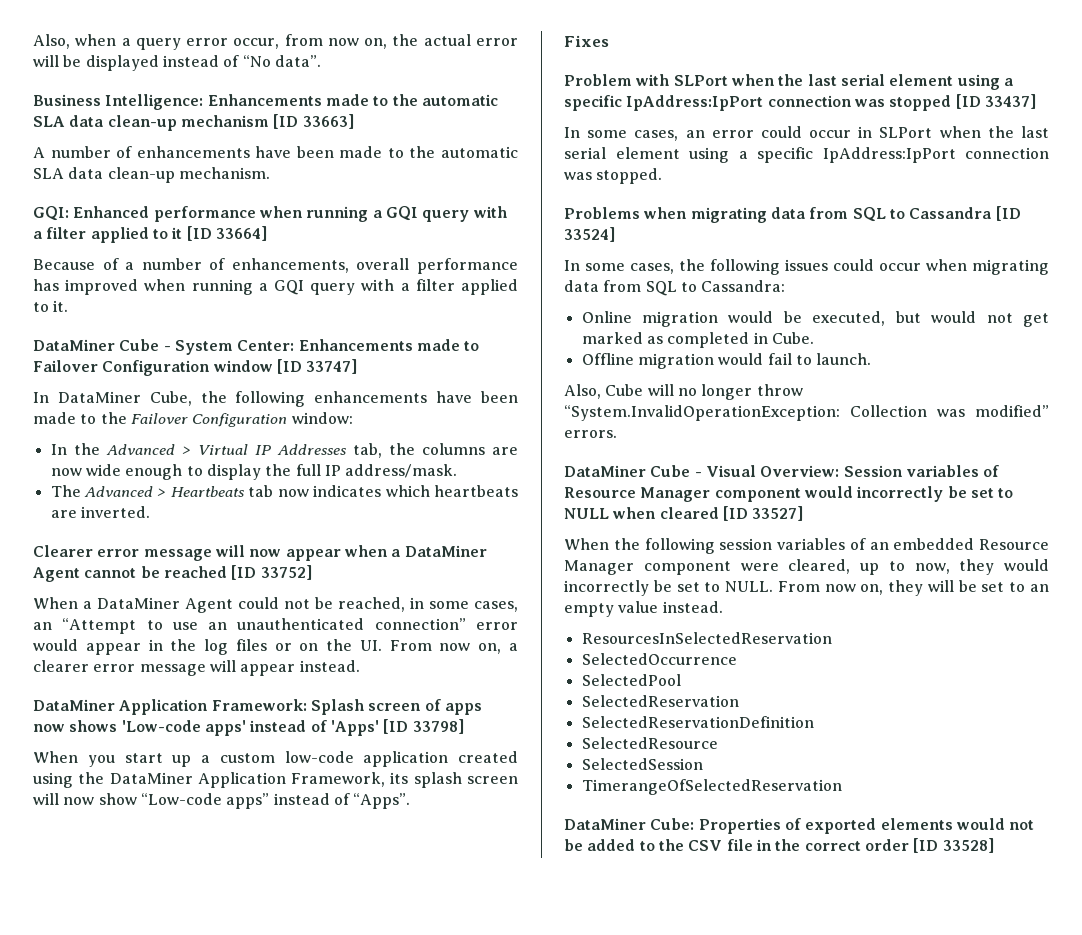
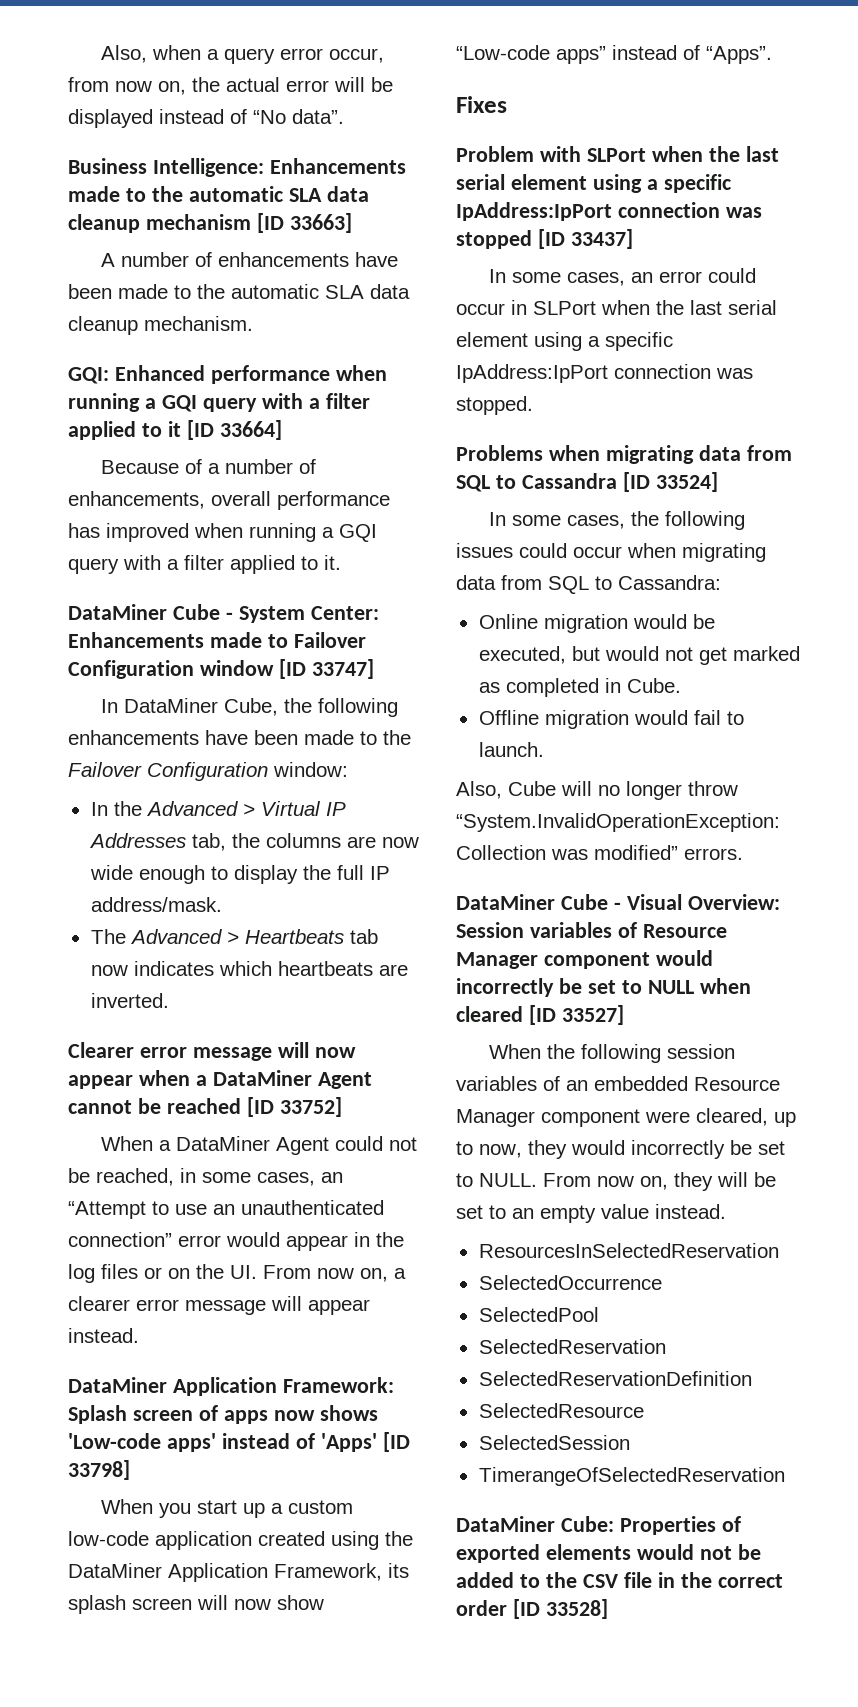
[107,115,177,131] clean-up -> [68,214,140,233] cleanup
[107,167,175,183] clean-up -> [68,316,138,335] cleanup

